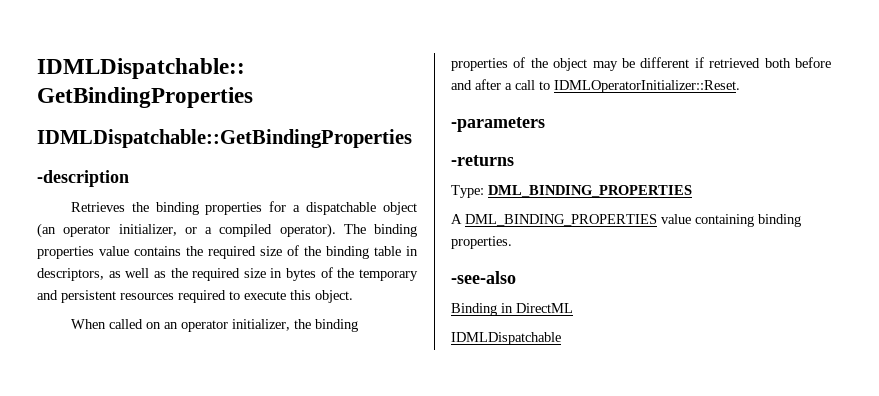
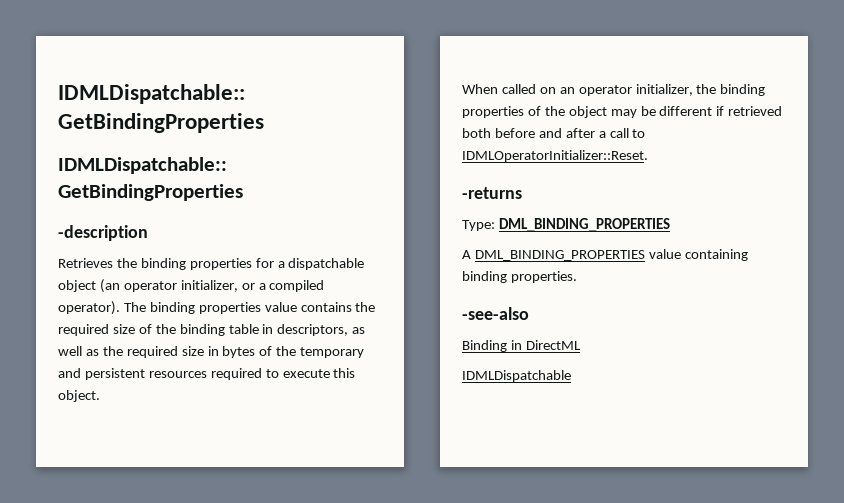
[451,117,545,132] // -parameters -> (648, 156) none

